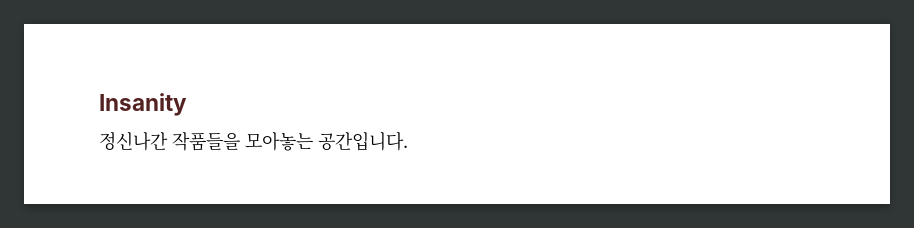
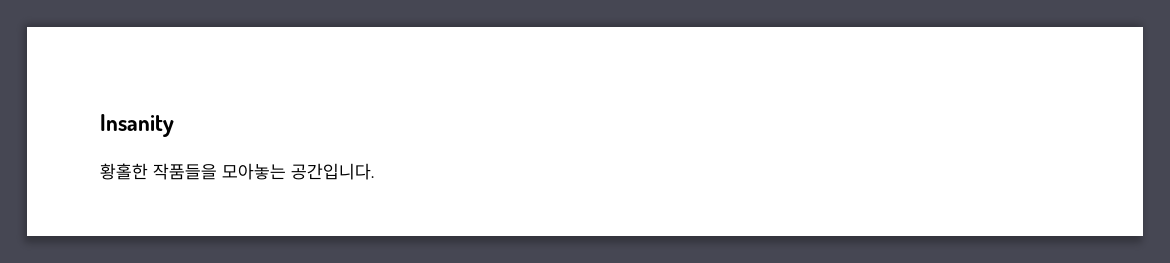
[99,132,168,151] 정신나간 -> [100,163,148,180] 황홀한

